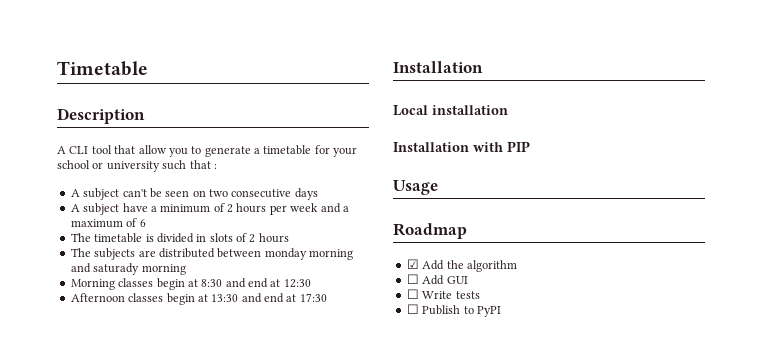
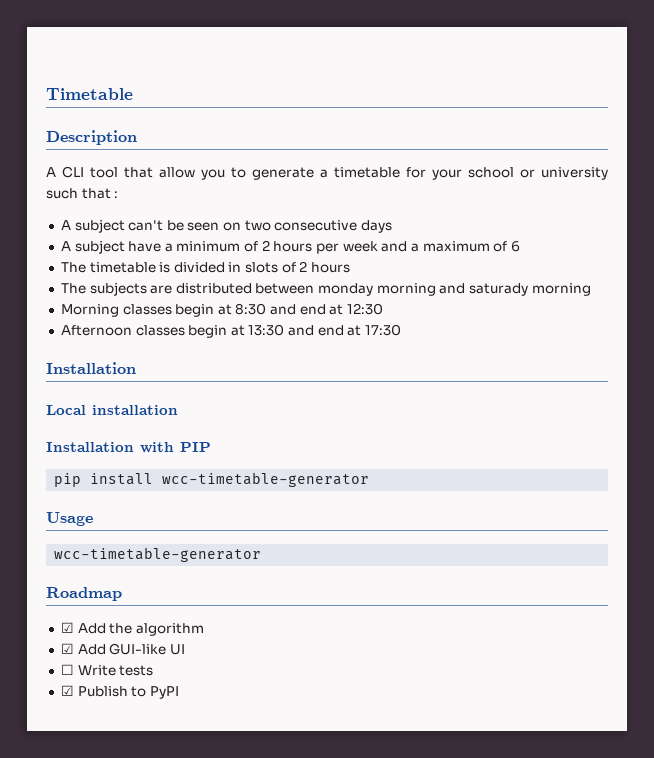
(530, 146) none -> [54,472,370,487] // pip install wcc-timetable-generator
(438, 187) none -> [54,547,262,562] // wcc-timetable-generator
[406,274,468,285] ☐ Add GUI -> [60,643,185,655] ☑ Add GUI-like UI
[406,304,419,314] ☐ -> [60,685,74,696] ☑

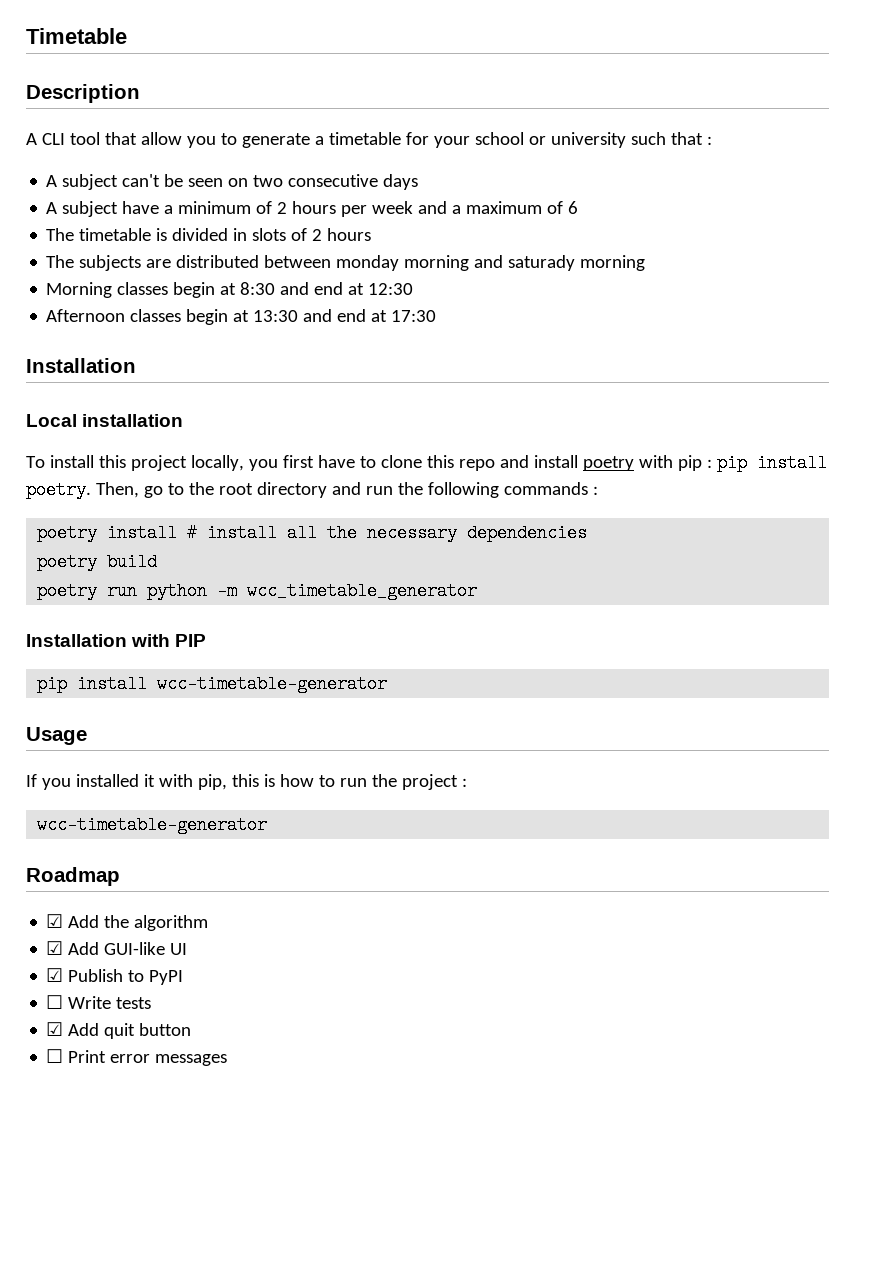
(178, 410) none -> [26,454,827,472] [26,481,598,499] [37,524,588,542] [37,553,158,571] [37,582,478,600] // To install this project locally, you first have to clone this repo and install poetry with pip : pip install poetry. Then, go to the root directory and run the following commands : // poetry install # install all the necessary dependencies // poetry build // poetry run python -m wcc_timetable_generator
(93, 519) none -> [26,774,467,790] // If you installed it with pip, this is how to run the project :
(185, 649) none -> [46,968,184,985] // ☑ Publish to PyPI
[77,686,179,699] Publish to PyPI -> [68,1023,192,1039] [46,1049,228,1066] Add quit button // ☐ Print error messages

